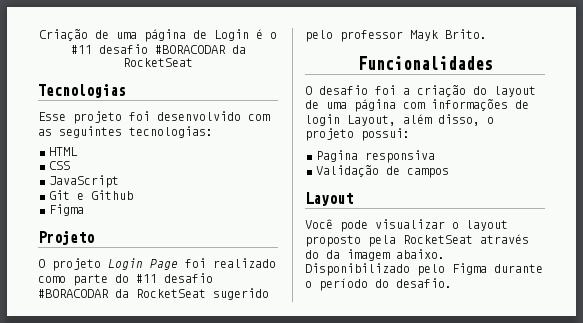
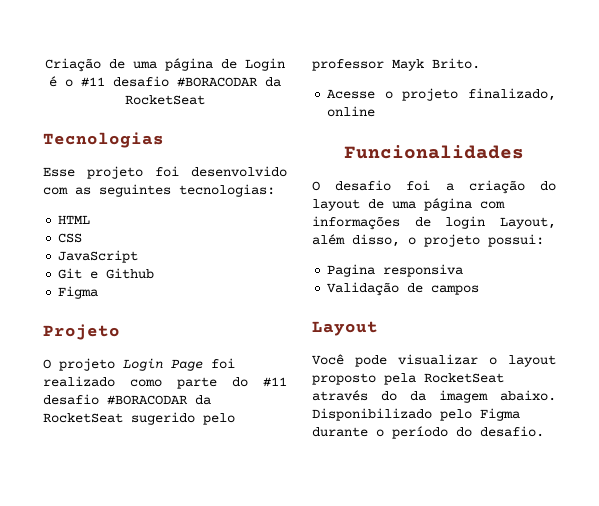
(487, 34) none -> [327,88,556,101] [327,106,376,117] // Acesse o projeto finalizado, online

